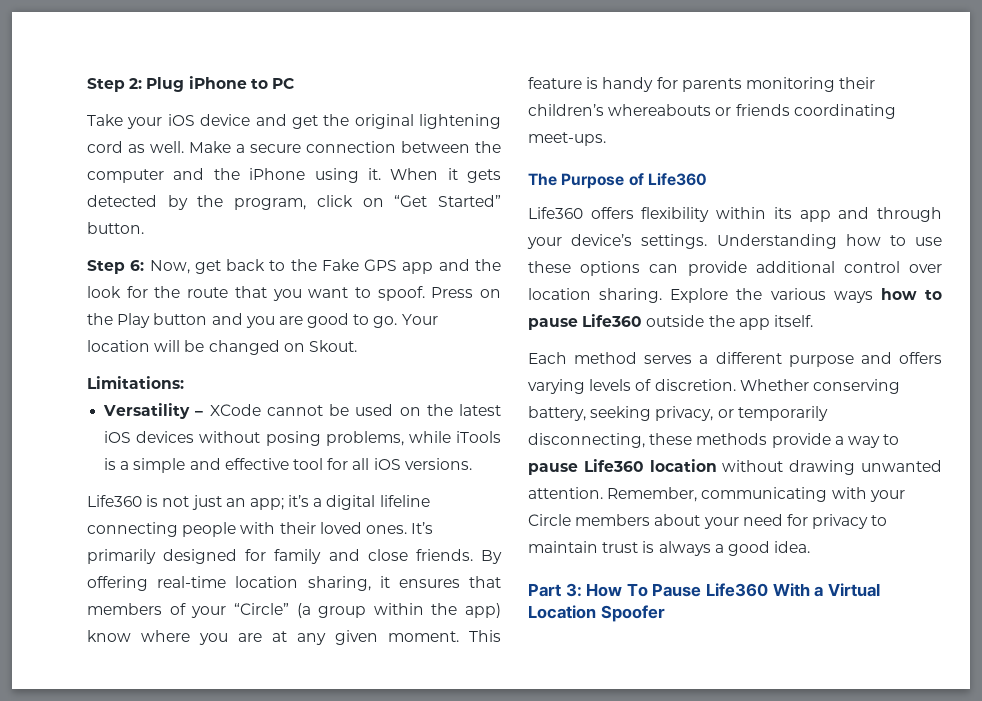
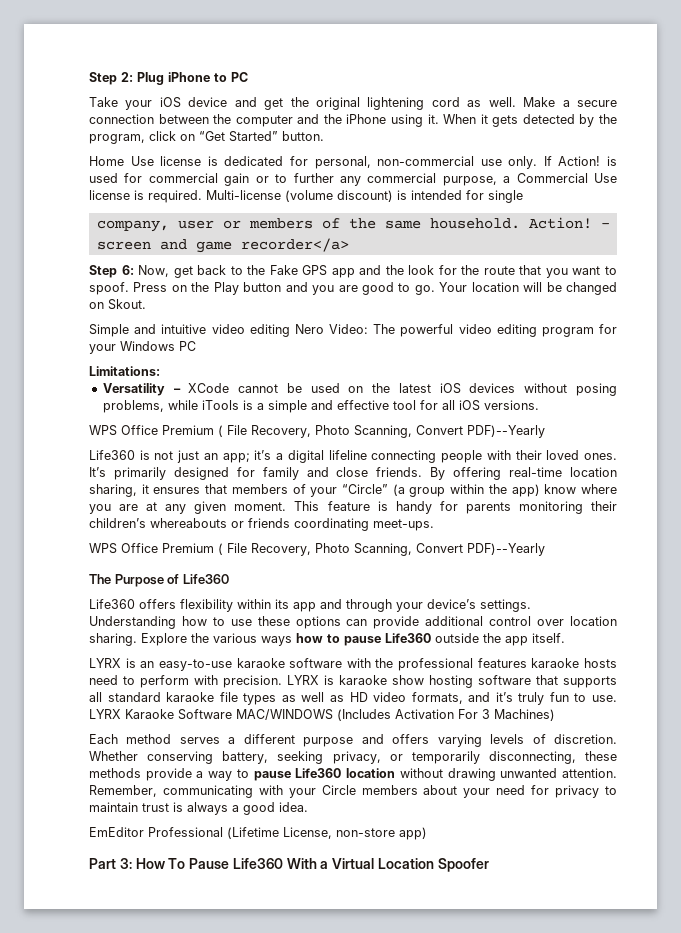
(144, 228) none -> [89,156,617,169] [89,173,617,186] [89,190,523,203] [96,217,610,232] [96,238,349,253] // Home Use license is dedicated for personal, non-commercial use only. If Action! is used for commercial gain or to further any commercial purpose, a Commercial Use license is required. Multi-license (volume discount) is intended for single // company, user or members of the same household. Action! - screen and game recorder</a>
(357, 346) none -> [89,324,618,337] [89,341,196,354] // Simple and intuitive video editing Nero Video: The powerful video editing program for your Windows PC
(472, 464) none -> [89,425,545,438] // WPS Office Premium ( File Recovery, Photo Scanning, Convert PDF)--Yearly
(606, 139) none -> [89,543,545,556] // WPS Office Premium ( File Recovery, Photo Scanning, Convert PDF)--Yearly
(813, 321) none -> [89,658,617,671] [89,675,617,688] [89,692,617,705] [89,709,555,721] // LYRX is an easy-to-use karaoke software with the professional features karaoke hosts need to perform with precision. LYRX is karaoke show hosting software that supports all standard karaoke file types as well as HD video formats, and it’s truly fun to use. LYRX Karaoke Software MAC/WINDOWS (Includes Activation For 3 Machines)
(811, 547) none -> [89,827,427,840] // EmEditor Professional (Lifetime License, non-store app)

